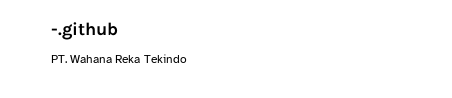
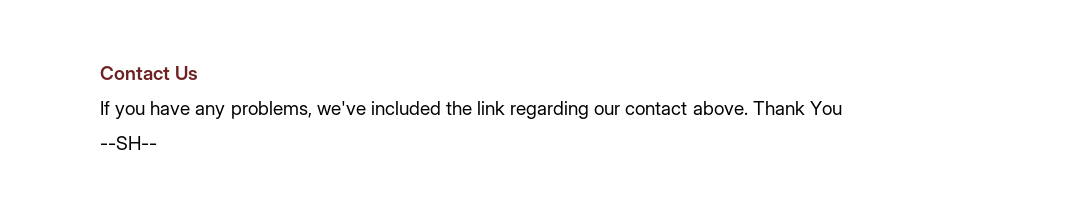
[51,22,118,40] [51,54,187,63] -.github // PT. Wahana Reka Tekindo -> [100,66,199,80] [100,101,842,119] [100,136,157,150] Contact Us // If you have any problems, we've included the link regarding our contact above. Thank You // --SH--

